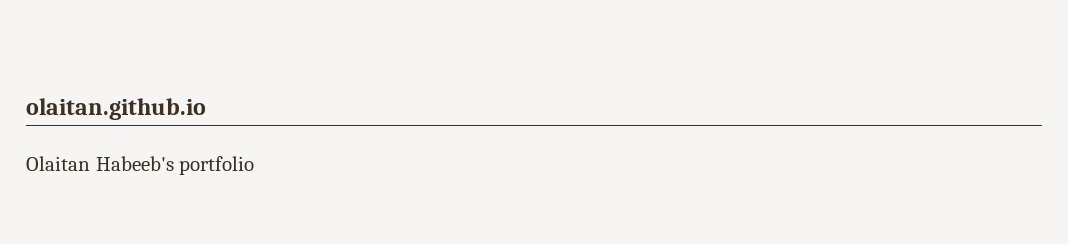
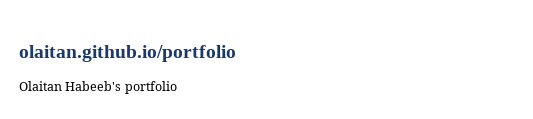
[26,98,206,120] olaitan.github.io -> [19,45,236,62] olaitan.github.io/portfolio

